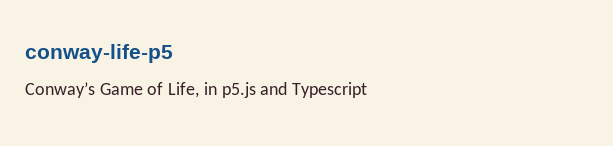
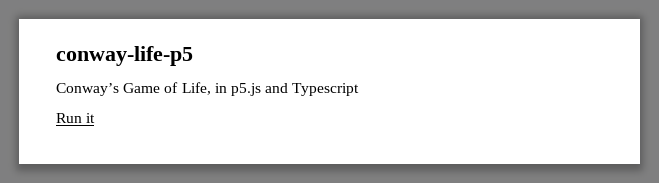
(368, 90) none -> [56,113,96,123] // Run it

